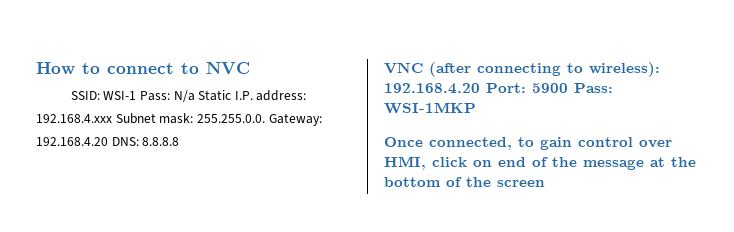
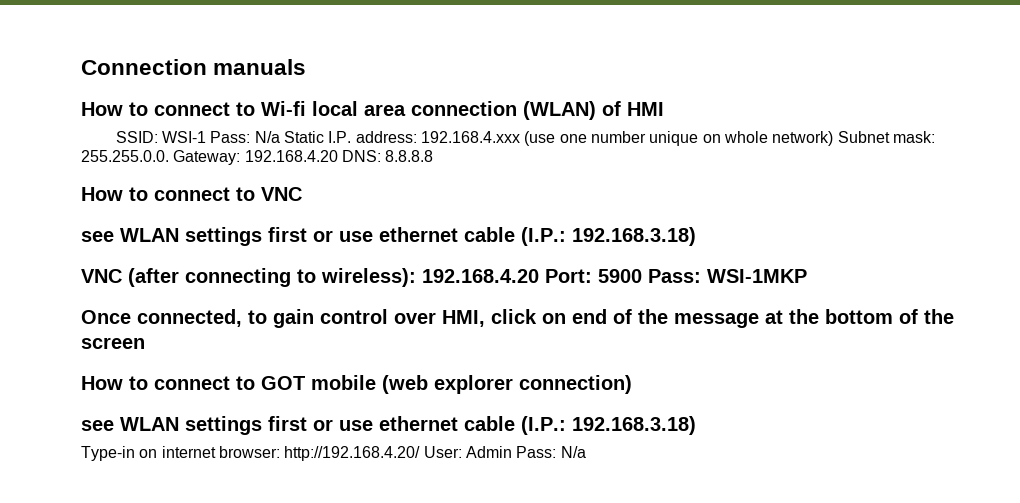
[36,62,250,75] How to connect to NVC -> [81,59,307,75] [81,101,664,120] Connection manuals // How to connect to Wi-fi local area connection (WLAN) of HMI
(112, 118) none -> [524,131,834,146] (use one number unique on whole network)
(180, 141) none -> [81,187,302,201] [81,227,696,246] // How to connect to VNC // see WLAN settings first or use ethernet cable (I.P.: 192.168.3.18)
(545, 183) none -> [81,375,632,394] [81,416,696,435] [81,446,586,461] // How to connect to GOT mobile (web explorer connection) // see WLAN settings first or use ethernet cable (I.P.: 192.168.3.18) // Type-in on internet browser: http://192.168.4.20/ User: Admin Pass: N/a

